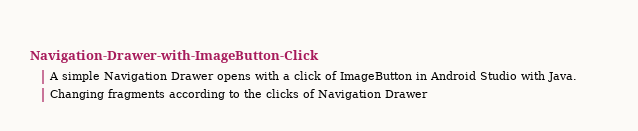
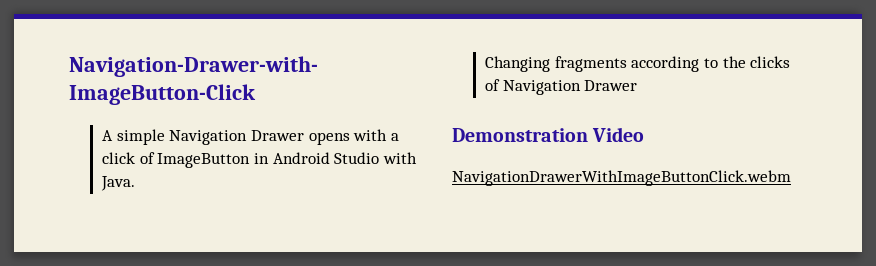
(428, 94) none -> [452,127,645,142] [452,170,791,186] // Demonstration Video // NavigationDrawerWithImageButtonClick.webm

